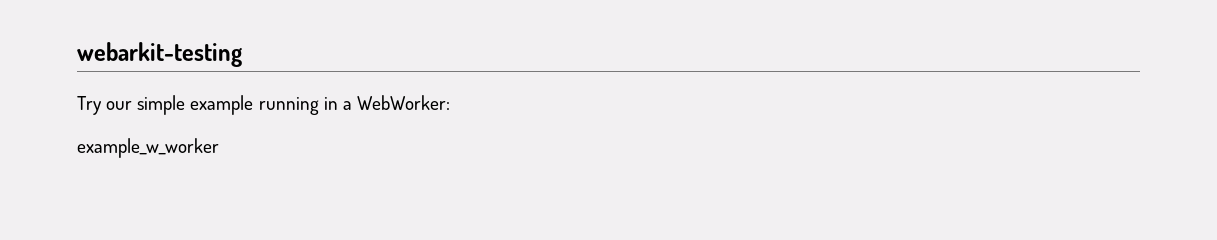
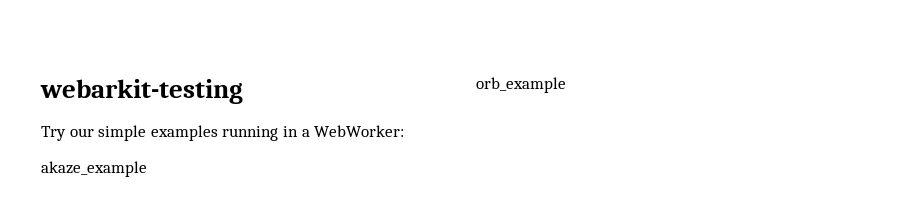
[190,95,254,115] example -> [150,125,218,141] examples
[77,138,219,158] example_w_worker -> [41,161,147,177] [476,77,566,93] akaze_example // orb_example

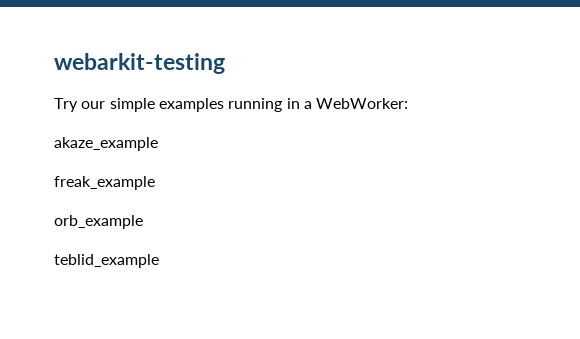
(147, 169) none -> [54,176,155,190] // freak_example
(566, 85) none -> [54,254,159,268] // teblid_example

